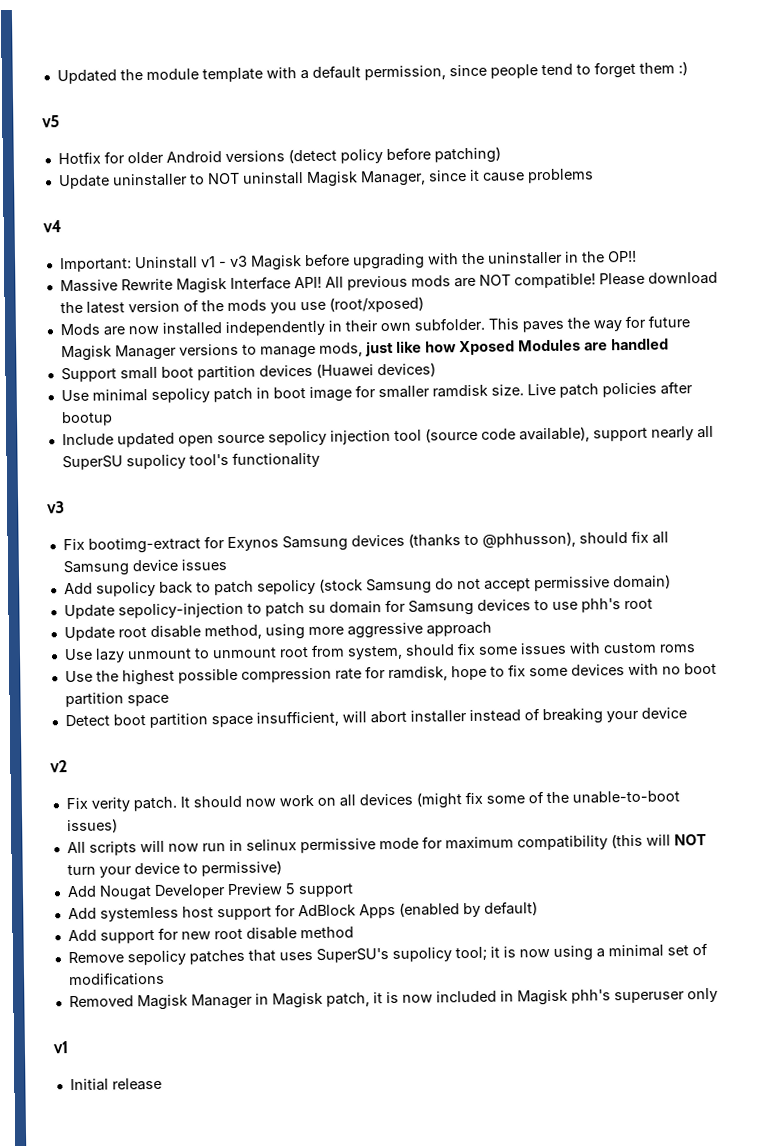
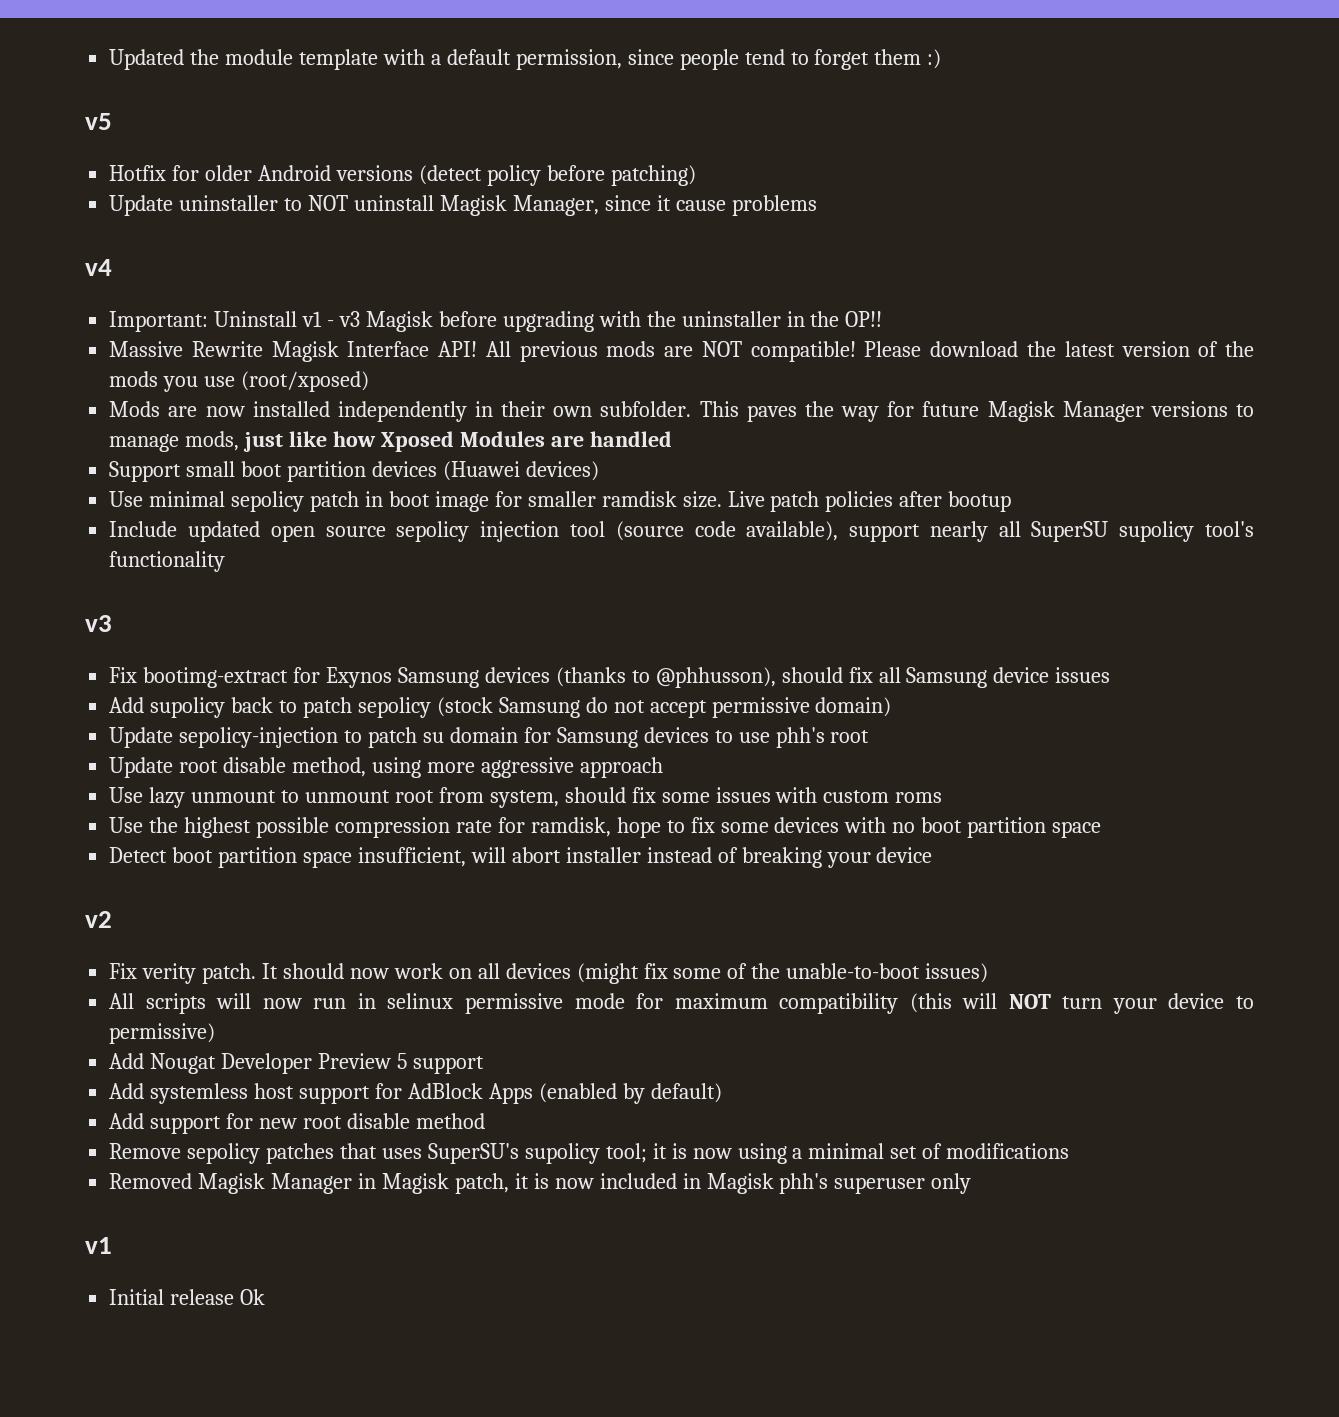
(162, 1084) none -> [240,1289,266,1305] Ok

